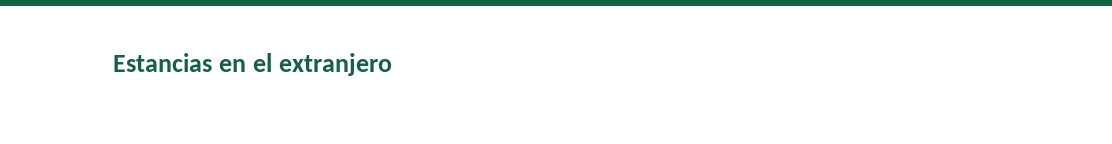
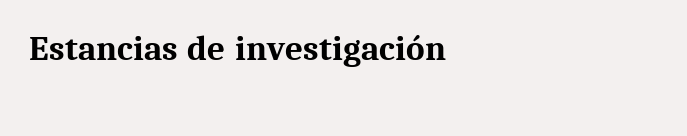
[219,53,393,76] en el extranjero -> [187,35,446,67] de investigación

